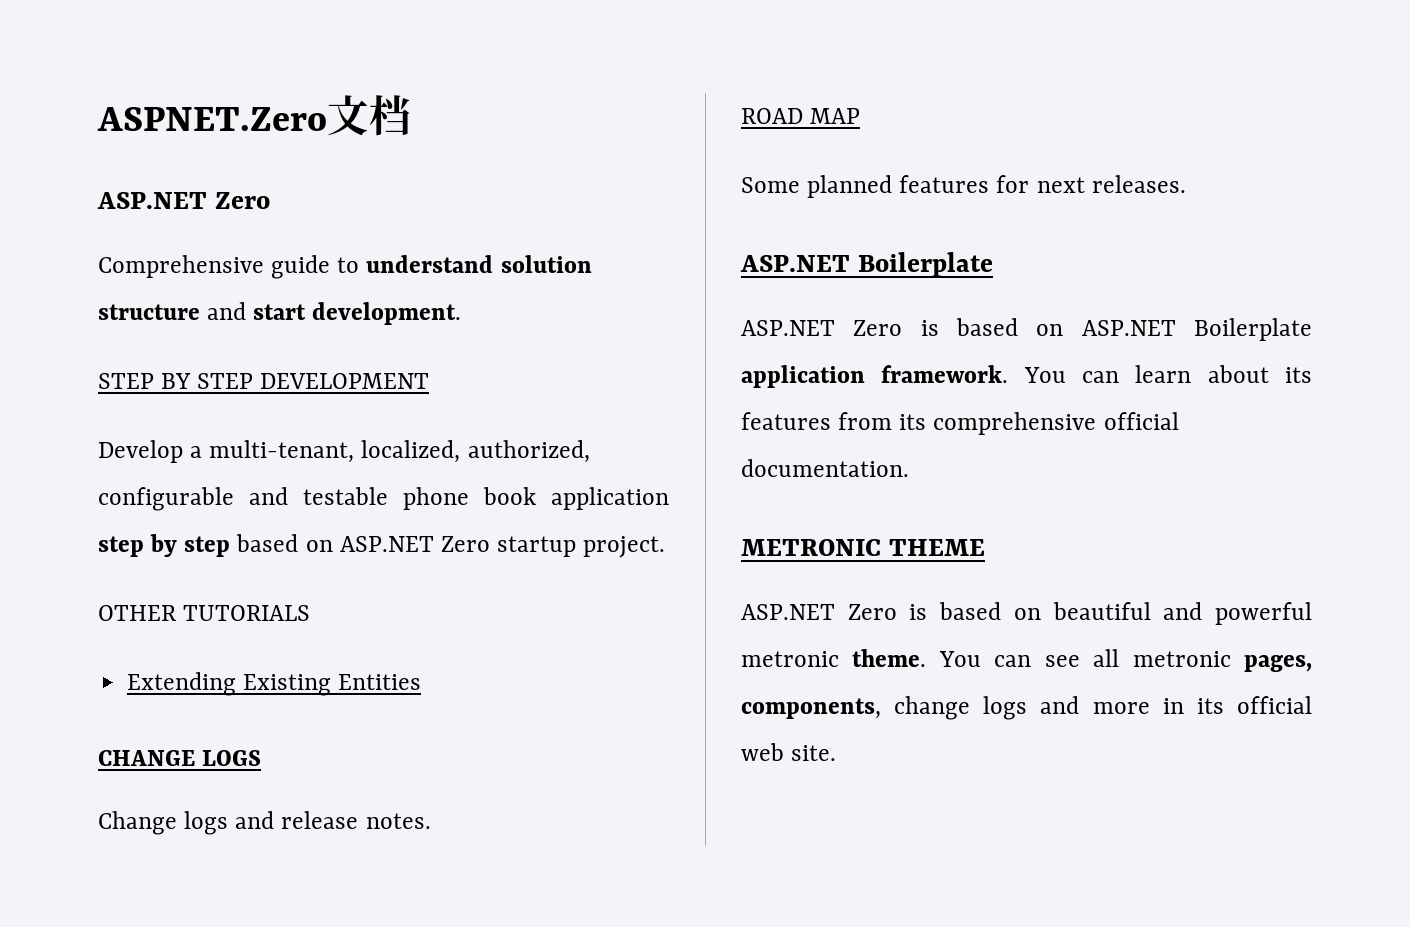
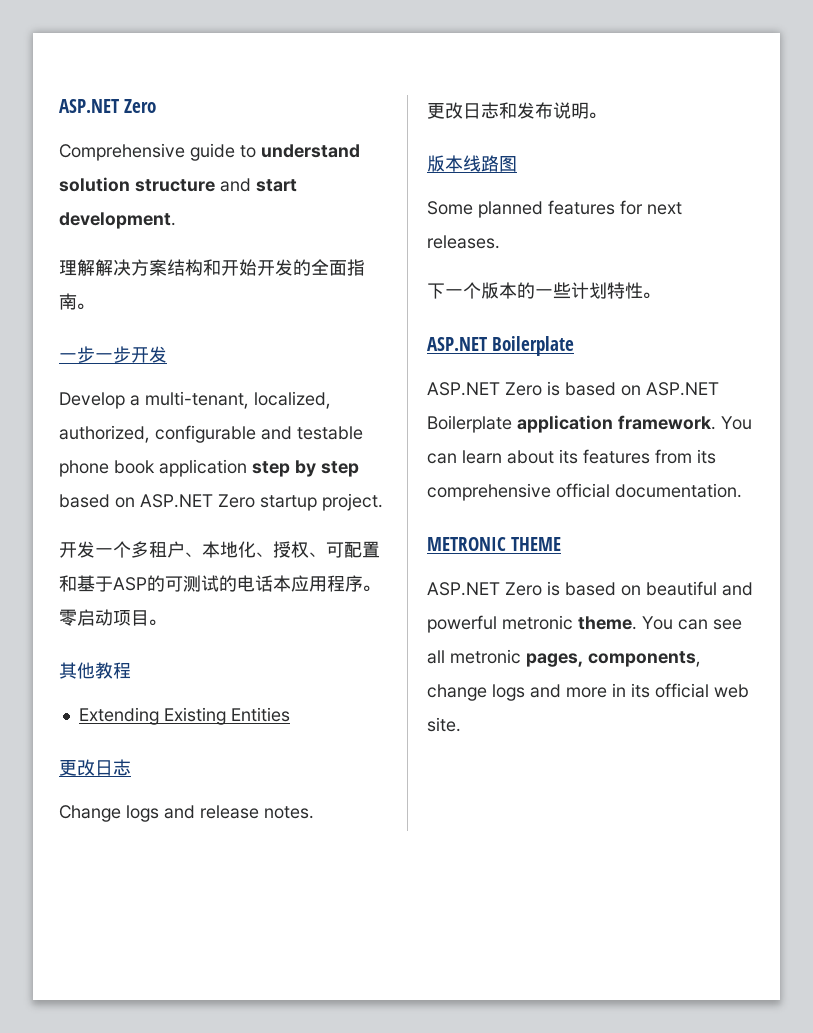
[97,95,411,136] ASPNET.Zero文档 // -> (59, 106) none
[98,373,430,389] STEP BY STEP DEVELOPMENT -> [59,259,365,276] [59,293,94,310] [59,346,167,363] 理解解决方案结构和开始开发的全面指南。 // 一步一步开发
[98,605,311,621] OTHER TUTORIALS -> [59,541,380,558] [59,575,380,592] [59,609,166,626] [59,662,131,679] 开发一个多租户、本地化、授权、可配置和基于ASP的可测试的电话本应用程序。零启动项目。 // 其他教程
[98,750,262,766] CHANGE LOGS -> [59,759,131,776] 更改日志
[741,108,861,124] ROAD MAP -> [427,102,606,119] [427,155,517,172] 更改日志和发布说明。 // 版本线路图
(1186, 184) none -> [427,282,660,299] // 下一个版本的一些计划特性。

